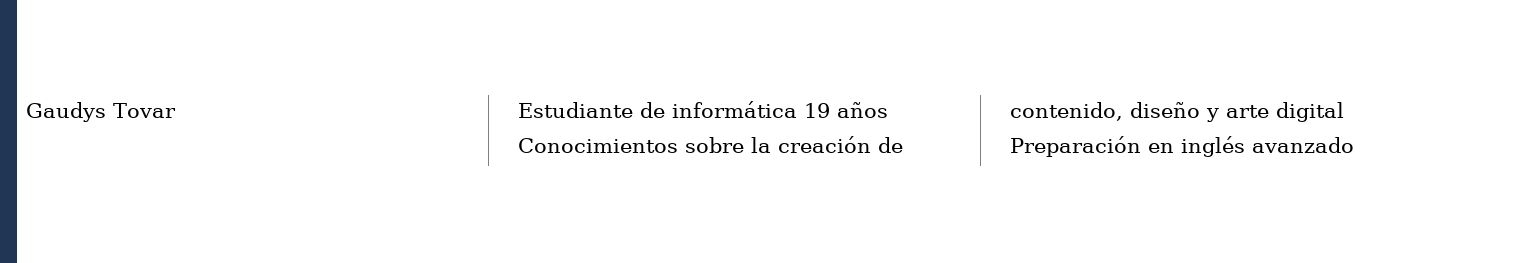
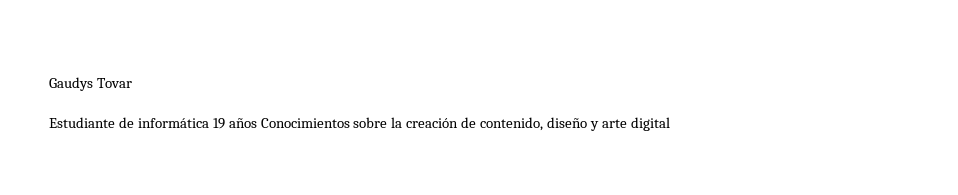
[1010,136,1354,157] Preparación en inglés avanzado -> (670, 124) none

